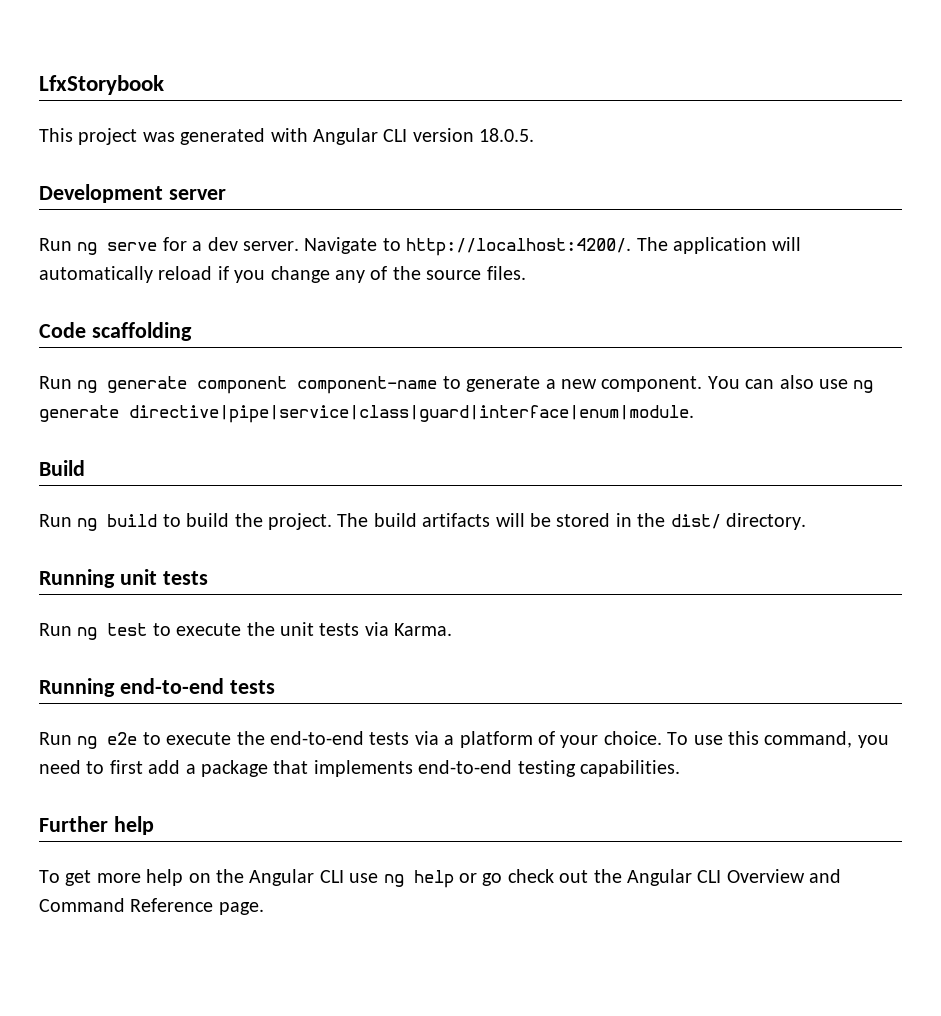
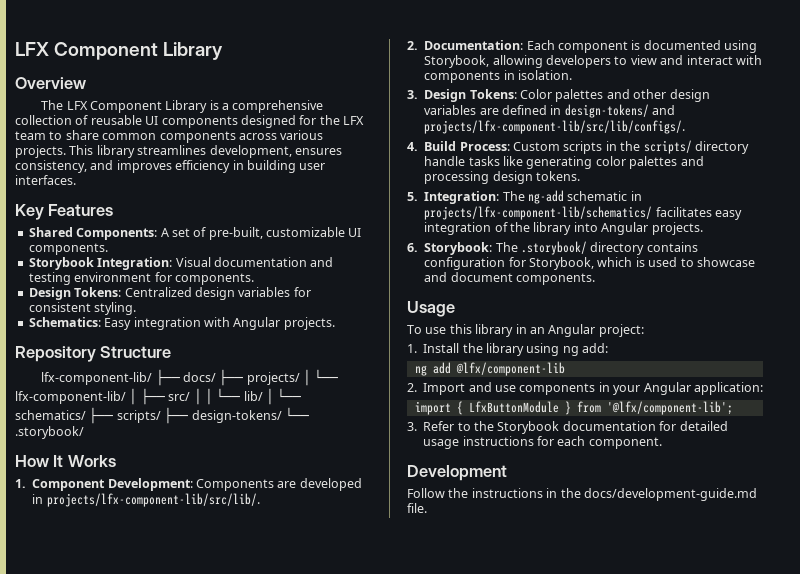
[39,75,164,95] [39,128,535,145] [39,184,226,203] [39,237,802,256] [39,266,526,283] [39,322,192,341] [39,375,874,394] [39,405,694,423] [39,460,85,476] [39,513,806,531] [39,569,208,588] [39,622,453,640] [39,678,275,697] [39,731,889,749] [39,760,680,777] [39,816,154,835] [39,869,842,888] [39,898,264,915] LfxStorybook // This project was generated with Angular CLI version 18.0.5. // Development server // Run ng serve for a dev server. Navigate to http://localhost:4200/. The application will automatically reload if you change any of the source files. // Code scaffolding // Run ng generate component component-name to generate a new component. You can also use ng generate directive|pipe|service|class|guard|interface|enum|module. // Build // Run ng build to build the project. The build artifacts will be stored in the dist/ directory. // Running unit tests // Run ng test to execute the unit tests via Karma. // Running end-to-end tests // Run ng e2e to execute the end-to-end tests via a platform of your choice. To use this command, you need to first add a package that implements end-to-end testing capabilities. // Further help // To get more help on the Angular CLI use ng help or go check out the Angular CLI Overview and Command Reference page. -> [15,42,224,60] [15,77,86,89] [41,100,324,113] [15,115,364,128] [15,130,324,143] [15,145,342,158] [15,160,326,173] [15,175,76,185] [15,204,114,220] [28,227,362,240] [28,243,108,255] [28,257,334,270] [28,272,254,285] [28,287,311,300] [28,302,137,315] [28,317,335,330] [15,346,172,362] [41,369,339,386] [15,388,302,405] [15,407,309,424] [15,426,84,439] [15,455,116,467] [15,478,362,491] [32,493,260,507] [407,40,758,53] [424,55,762,68] [424,70,572,83] [407,89,710,102] [424,104,676,118] [424,120,686,134] [407,140,749,154] [424,156,704,169] [424,171,580,184] [407,190,642,204] [424,206,742,220] [424,222,703,235] [407,241,698,255] [424,257,755,270] [424,272,595,285] [407,301,455,317] [407,324,644,337] [407,343,609,356] [414,362,565,376] [407,382,763,395] [414,401,733,415] [407,421,728,434] [423,436,662,449] [407,465,507,481] [407,488,757,501] [407,503,427,513] LFX Component Library // Overview // The LFX Component Library is a comprehensive collection of reusable UI components designed for the LFX team to share common components across various projects. This library streamlines development, ensures consistency, and improves efficiency in building user interfaces. // Key Features // Shared Components: A set of pre-built, customizable UI components. // Storybook Integration: Visual documentation and testing environment for components. // Design Tokens: Centralized design variables for consistent styling. // Schematics: Easy integration with Angular projects. // Repository Structure // lfx-component-lib/ ├── docs/ ├── projects/ │ └── lfx-component-lib/ │ ├── src/ │ │ └── lib/ │ └── schematics/ ├── scripts/ ├── design-tokens/ └── .storybook/ // How It Works // 1. Component Development: Components are developed in projects/lfx-component-lib/src/lib/. // 2. Documentation: Each component is documented using Storybook, allowing developers to view and interact with components in isolation. // 3. Design Tokens: Color palettes and other design variables are defined in design-tokens/ and projects/lfx-component-lib/src/lib/configs/. // 4. Build Process: Custom scripts in the scripts/ directory handle tasks like generating color palettes and processing design tokens. // 5. Integration: The ng-add schematic in projects/lfx-component-lib/schematics/ facilitates easy integration of the library into Angular projects. // 6. Storybook: The .storybook/ directory contains configuration for Storybook, which is used to showcase and document components. // Usage // To use this library in an Angular project: // 1. Install the library using ng add: // ng add @lfx/component-lib // 2. Import and use components in your Angular application: // import { LfxButtonModule } from '@lfx/component-lib'; // 3. Refer to the Storybook documentation for detailed usage instructions for each component. // Development // Follow the instructions in the docs/development-guide.md file.

